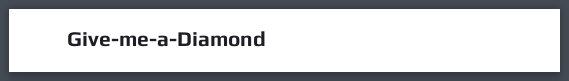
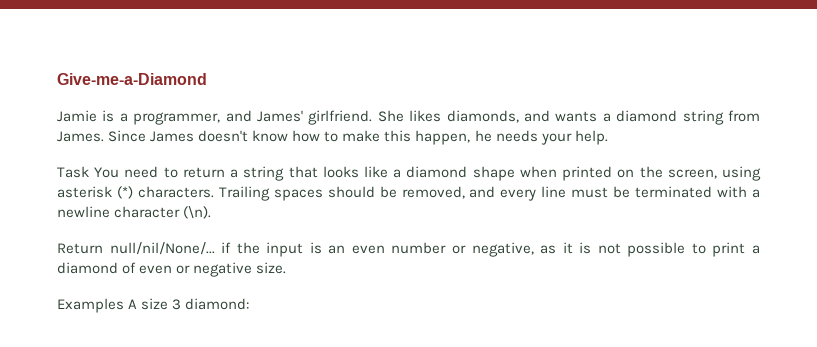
(266, 39) none -> [57,110,760,125] [57,130,608,145] [57,166,761,181] [57,186,760,201] [57,206,212,219] [57,242,760,257] [57,262,287,277] [57,298,250,313] // Jamie is a programmer, and James' girlfriend. She likes diamonds, and wants a diamond string from James. Since James doesn't know how to make this happen, he needs your help. // Task You need to return a string that looks like a diamond shape when printed on the screen, using asterisk (*) characters. Trailing spaces should be removed, and every line must be terminated with a newline character (\n). // Return null/nil/None/... if the input is an even number or negative, as it is not possible to print a diamond of even or negative size. // Examples A size 3 diamond:

